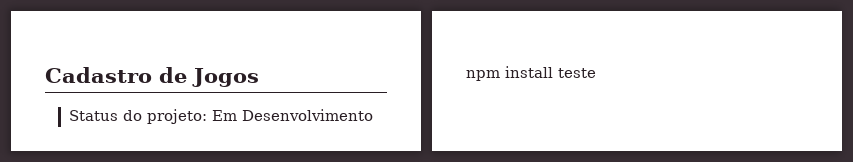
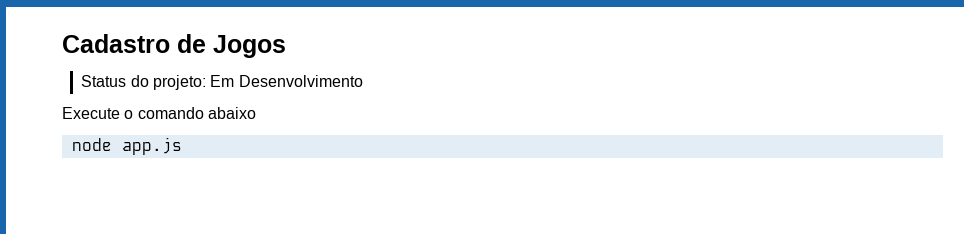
[466,66,596,81] npm install teste -> [62,107,256,119] [71,137,182,155] Execute o comando abaixo // node app.js

